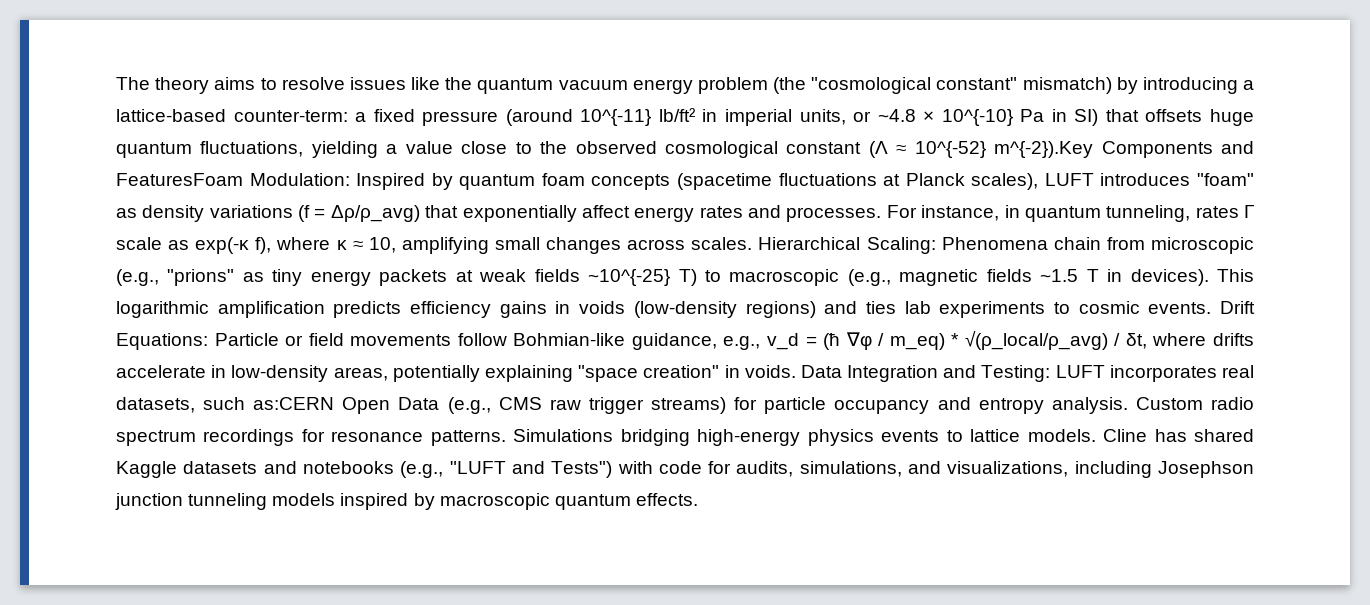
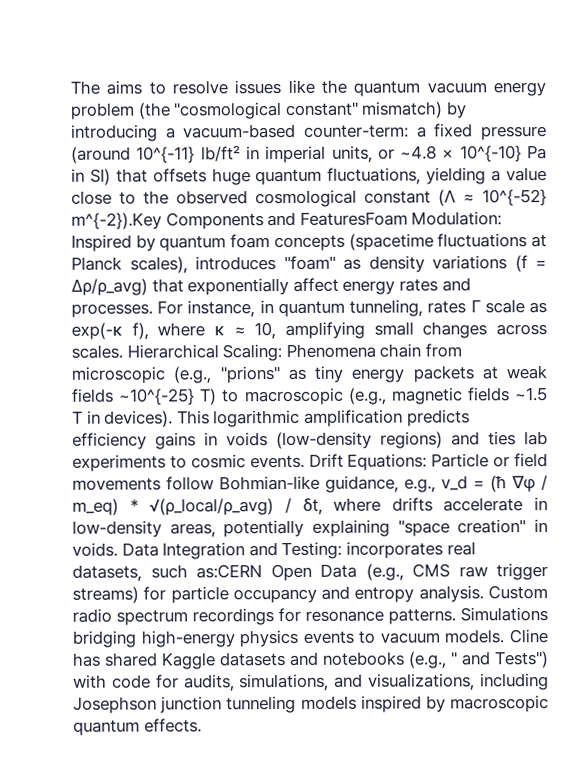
[155,77,210,94] theory -> (100, 87) none
[116,109,226,122] lattice-based -> [183,123,297,139] vacuum-based
[1044,173,1094,186] LUFT -> (188, 265) none
[1055,365,1105,378] LUFT -> (343, 550) none
[970,429,1021,442] lattice -> [379,632,440,644] vacuum
[449,461,506,474] "LUFT -> [450,651,458,665] "

